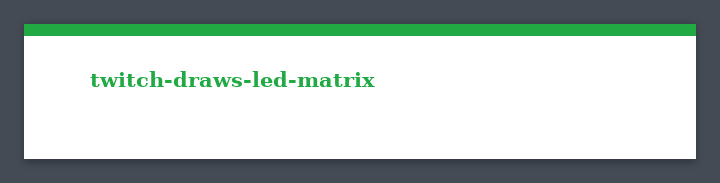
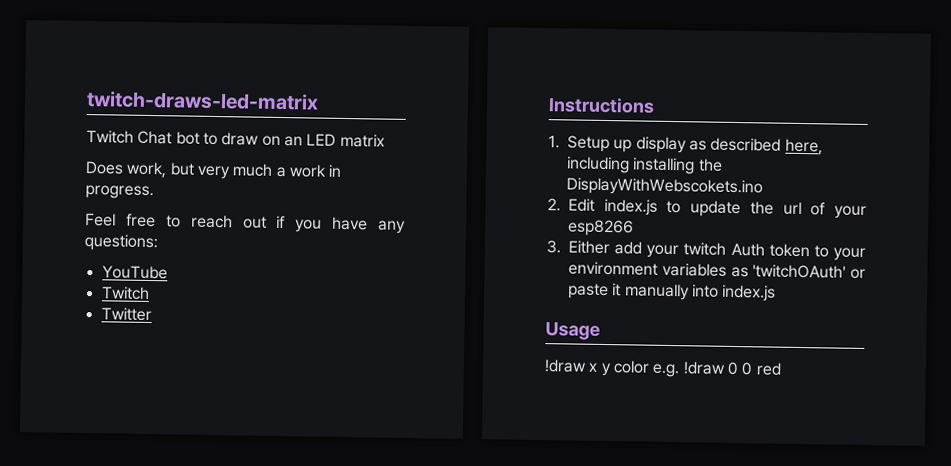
(375, 79) none -> [86,130,385,148] [85,161,343,180] [85,185,154,200] [85,213,406,234] [84,234,158,252] [101,265,168,280] [100,286,150,300] [100,307,152,322] [548,97,655,114] [548,135,823,156] [566,156,723,175] [566,177,764,197] [547,198,867,219] [567,219,634,237] [546,240,866,261] [568,261,866,279] [568,283,777,302] [545,321,601,340] [544,359,782,378] // Twitch Chat bot to draw on an LED matrix // Does work, but very much a work in progress. // Feel free to reach out if you have any questions: // YouTube // Twitch // Twitter // Instructions // 1. Setup up display as described here, including installing the DisplayWithWebscokets.ino // 2. Edit index.js to update the url of your esp8266 // 3. Either add your twitch Auth token to your environment variables as 'twitchOAuth' or paste it manually into index.js // Usage // !draw x y color e.g. !draw 0 0 red

